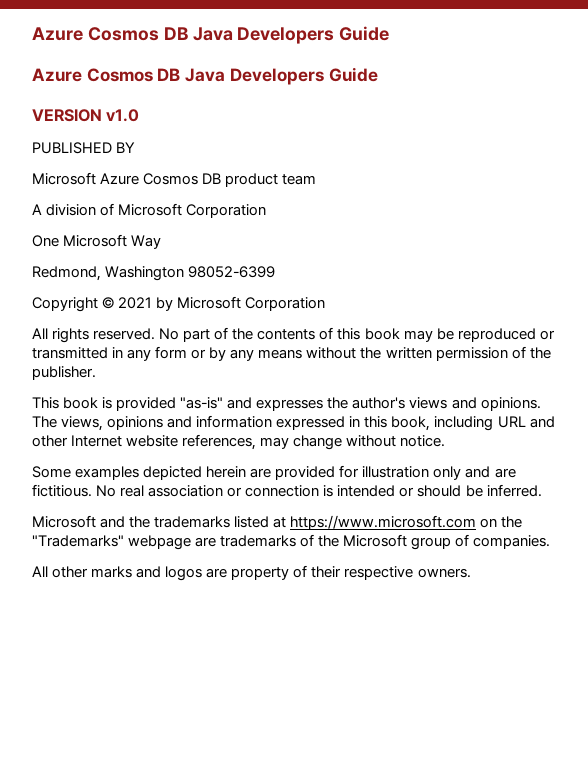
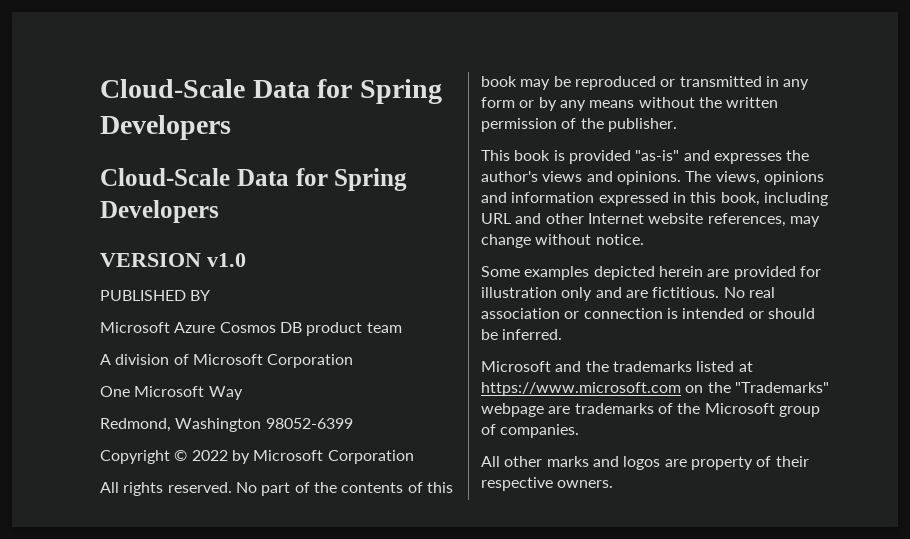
[32,26,390,44] [32,67,378,85] Azure Cosmos DB Java Developers Guide // Azure Cosmos DB Java Developers Guide -> [100,79,442,104] [100,115,231,140] [100,168,408,191] [100,200,219,223] Cloud-Scale Data for Spring Developers // Cloud-Scale Data for Spring Developers
[118,297,153,309] 2021 -> [191,450,228,461] 2022

